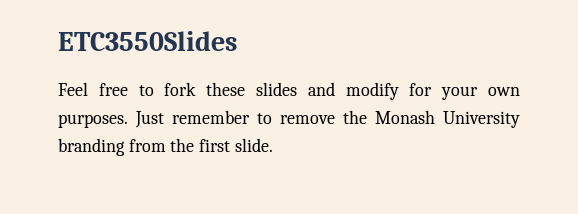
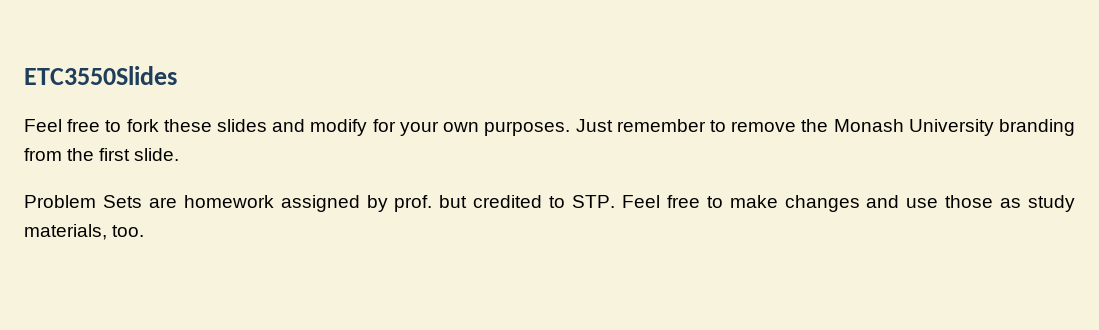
(273, 145) none -> [24,195,1075,212] [24,224,145,240] // Problem Sets are homework assigned by prof. but credited to STP. Feel free to make changes and use those as study materials, too.

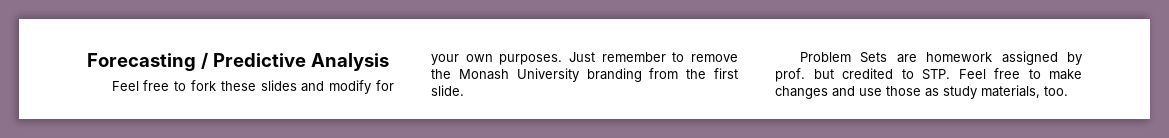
[24,66,177,85] ETC3550Slides -> [87,52,389,71] Forecasting / Predictive Analysis

